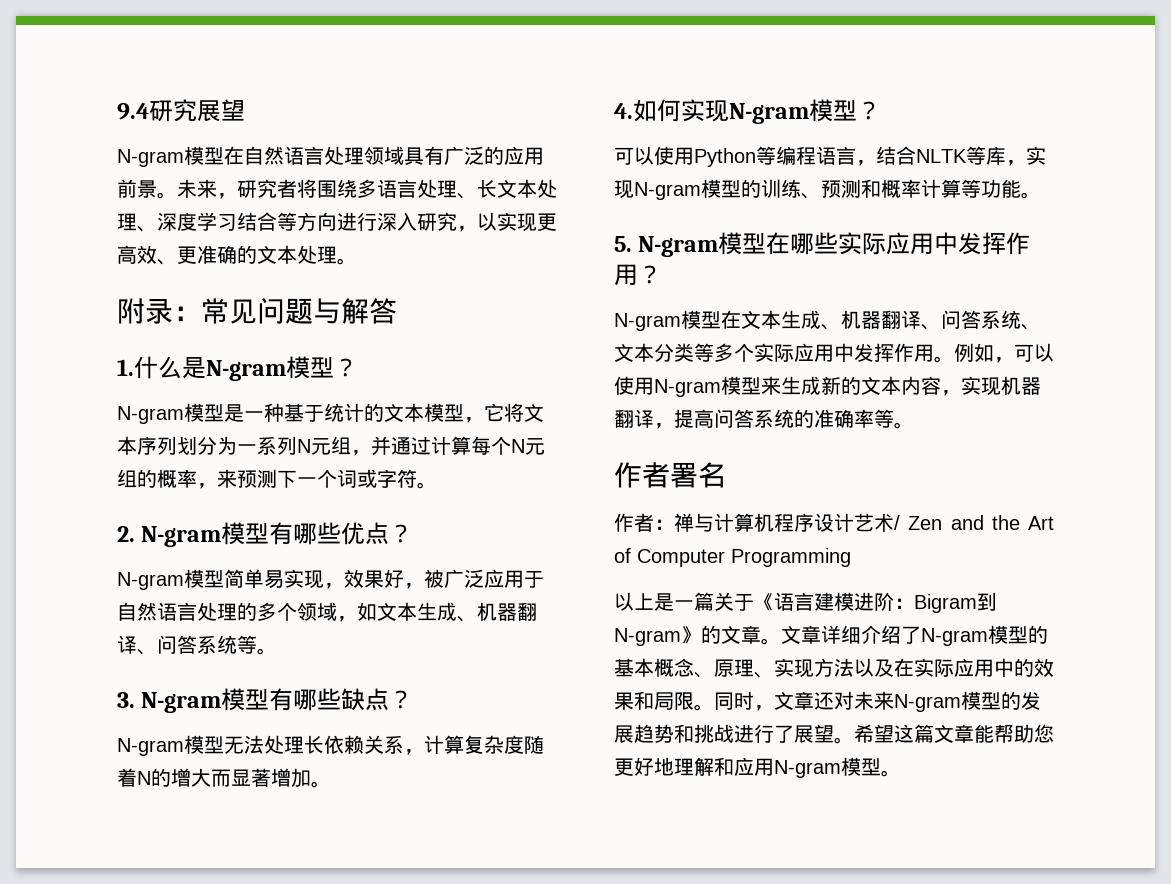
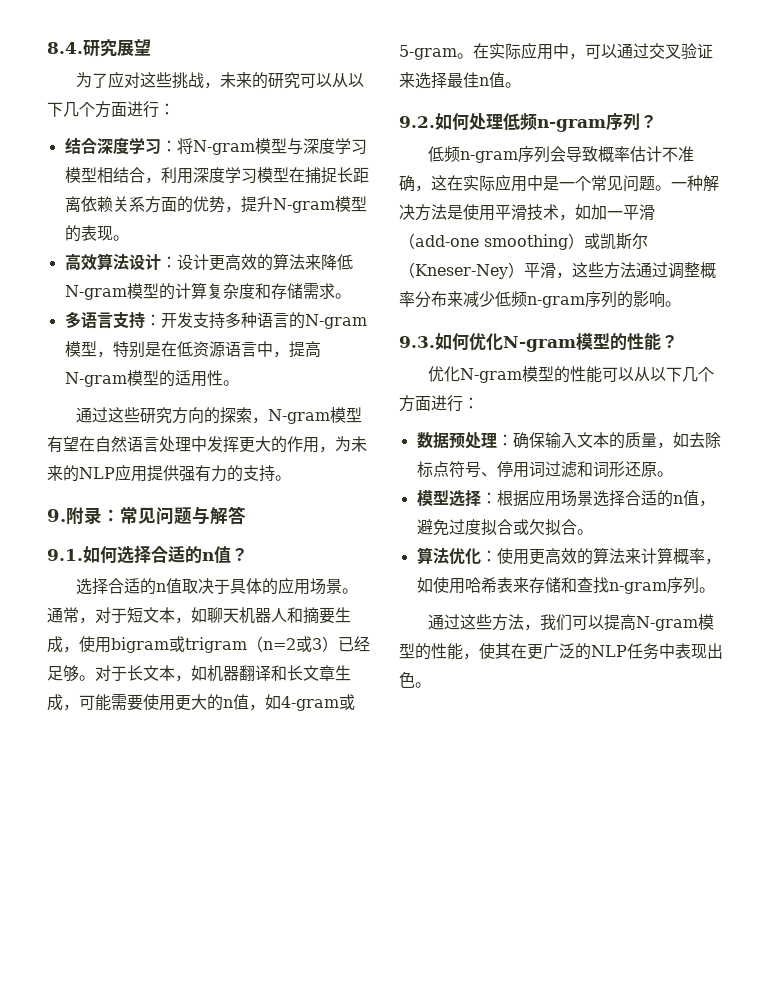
[117,103,149,120] 9.4 -> [47,42,83,54] 8.4.
[117,146,544,167] [117,179,557,199] [117,212,557,232] [117,245,357,265] N-gram模型在自然语言处理领域具有广泛的应用前景。未来，研究者将围绕多语言处理、长文本处理、深度学习结合等方向进行深入研究，以实现更高效、更准确的文本处理。 // -> [75,71,364,89] [47,101,175,118] [64,137,367,155] [64,167,369,184] [64,196,367,213] [64,225,129,242] [64,253,353,271] [64,282,351,300] [64,311,367,329] [64,341,321,358] [64,370,239,387] [75,407,362,424] [47,436,367,453] [47,464,291,482] [47,509,66,522] 为了应对这些挑战，未来的研究可以从以下几个方面进行： // 结合深度学习：将N-gram模型与深度学习模型相结合，利用深度学习模型在捕捉长距离依赖关系方面的优势，提升N-gram模型的表现。 // 高效算法设计：设计更高效的算法来降低N-gram模型的计算复杂度和存储需求。 // 多语言支持：开发支持多种语言的N-gram模型，特别是在低资源语言中，提高N-gram模型的适用性。 // 通过这些研究方向的探索，N-gram模型有望在自然语言处理中发挥更大的作用，为未来的NLP应用提供强有力的支持。 // 9.
[117,356,358,381] [117,403,544,424] [117,436,545,456] [117,469,437,489] [117,522,414,547] [117,569,544,590] [117,602,537,622] [117,635,277,655] [117,688,414,713] [117,735,544,756] [117,768,331,788] [614,99,881,124] [614,146,1046,167] [614,179,1041,200] [614,232,1031,257] [614,264,662,286] [614,310,1041,331] [614,343,1054,363] [614,376,1041,397] [614,409,914,429] [614,462,726,488] [614,513,1054,532] [614,548,851,567] [614,592,997,613] [614,625,1048,646] [614,658,1054,678] [614,691,1041,712] [614,724,1054,744] [614,757,881,778] 1.什么是N-gram模型？ // N-gram模型是一种基于统计的文本模型，它将文本序列划分为一系列N元组，并通过计算每个N元组的概率，来预测下一个词或字符。 // 2. N-gram模型有哪些优点？ // N-gram模型简单易实现，效果好，被广泛应用于自然语言处理的多个领域，如文本生成、机器翻译、问答系统等。 // 3. N-gram模型有哪些缺点？ // N-gram模型无法处理长依赖关系，计算复杂度随着N的增大而显著增加。 // 4.如何实现N-gram模型？ // 可以使用Python等编程语言，结合NLTK等库，实现N-gram模型的训练、预测和概率计算等功能。 // 5. N-gram模型在哪些实际应用中发挥作用？ // N-gram模型在文本生成、机器翻译、问答系统、文本分类等多个实际应用中发挥作用。例如，可以使用N-gram模型来生成新的文本内容，实现机器翻译，提高问答系统的准确率等。 // 作者署名 // 作者：禅与计算机程序设计艺术/ Zen and the Art of Computer Programming // 以上是一篇关于《语言建模进阶：Bigram到N-gram》的文章。文章详细介绍了N-gram模型的基本概念、原理、实现方法以及在实际应用中的效果和局限。同时，文章还对未来N-gram模型的发展趋势和挑战进行了展望。希望这篇文章能帮助您更好地理解和应用N-gram模型 -> [47,545,248,564] [75,577,358,595] [47,607,351,624] [47,636,370,653] [47,665,351,682] [47,694,355,711] [399,42,713,60] [399,72,521,89] [399,113,657,132] [427,146,694,163] [399,174,719,192] [399,204,655,221] [399,233,648,250] [399,262,716,279] [399,291,681,308] [399,332,678,352] [427,366,714,383] [399,395,479,412] [416,432,721,449] [416,461,673,478] [416,489,715,507] [416,519,593,536] [416,547,721,565] [416,577,715,594] [427,614,714,631] [399,643,723,660] [399,672,415,688] 9.1.如何选择合适的n值？ // 选择合适的n值取决于具体的应用场景。通常，对于短文本，如聊天机器人和摘要生成，使用bigram或trigram（n=2或3）已经足够。对于长文本，如机器翻译和长文章生成，可能需要使用更大的n值，如4-gram或5-gram。在实际应用中，可以通过交叉验证来选择最佳n值。 // 9.2.如何处理低频n-gram序列？ // 低频n-gram序列会导致概率估计不准确，这在实际应用中是一个常见问题。一种解决方法是使用平滑技术，如加一平滑（add-one smoothing）或凯斯尔（Kneser-Ney）平滑，这些方法通过调整概率分布来减少低频n-gram序列的影响。 // 9.3.如何优化N-gram模型的性能？ // 优化N-gram模型的性能可以从以下几个方面进行： // 数据预处理：确保输入文本的质量，如去除标点符号、停用词过滤和词形还原。 // 模型选择：根据应用场景选择合适的n值，避免过度拟合或欠拟合。 // 算法优化：使用更高效的算法来计算概率，如使用哈希表来存储和查找n-gram序列。 // 通过这些方法，我们可以提高N-gram模型的性能，使其在更广泛的NLP任务中表现出色

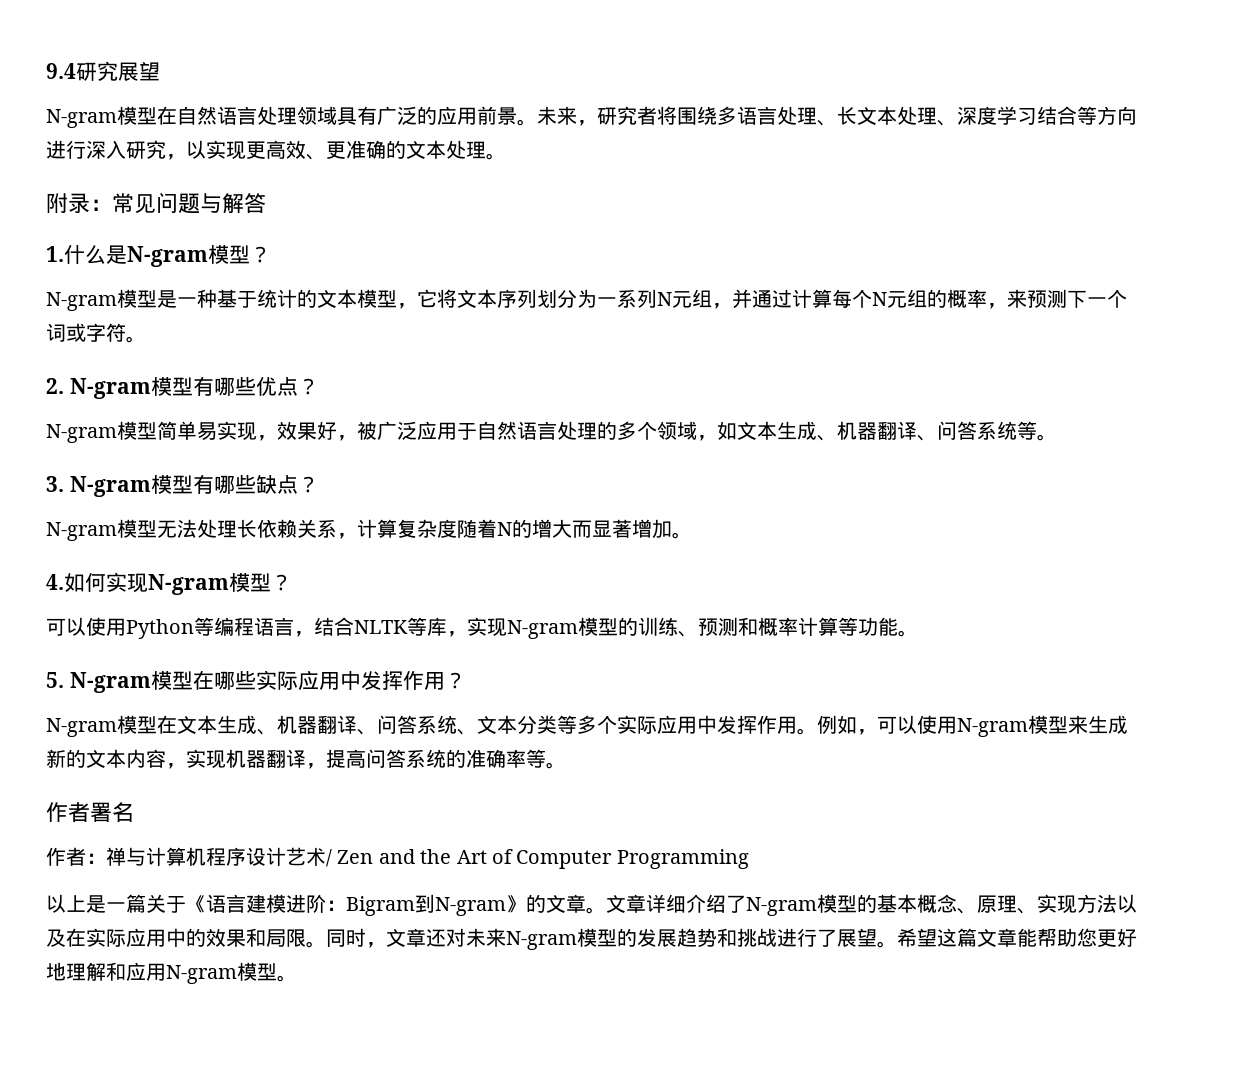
[47,42,83,54] 8.4. -> [46,63,76,79] 9.4
[75,71,364,89] [47,101,175,118] [64,137,367,155] [64,167,369,184] [64,196,367,213] [64,225,129,242] [64,253,353,271] [64,282,351,300] [64,311,367,329] [64,341,321,358] [64,370,239,387] [75,407,362,424] [47,436,367,453] [47,464,291,482] [47,509,66,522] 为了应对这些挑战，未来的研究可以从以下几个方面进行： // 结合深度学习：将N-gram模型与深度学习模型相结合，利用深度学习模型在捕捉长距离依赖关系方面的优势，提升N-gram模型的表现。 // 高效算法设计：设计更高效的算法来降低N-gram模型的计算复杂度和存储需求。 // 多语言支持：开发支持多种语言的N-gram模型，特别是在低资源语言中，提高N-gram模型的适用性。 // 通过这些研究方向的探索，N-gram模型有望在自然语言处理中发挥更大的作用，为未来的NLP应用提供强有力的支持。 // 9. -> [46,106,1137,128] [46,140,506,160] N-gram模型在自然语言处理领域具有广泛的应用前景。未来，研究者将围绕多语言处理、长文本处理、深度学习结合等方向进行深入研究，以实现更高效、更准确的文本处理。 //
[47,545,248,564] [75,577,358,595] [47,607,351,624] [47,636,370,653] [47,665,351,682] [47,694,355,711] [399,42,713,60] [399,72,521,89] [399,113,657,132] [427,146,694,163] [399,174,719,192] [399,204,655,221] [399,233,648,250] [399,262,716,279] [399,291,681,308] [399,332,678,352] [427,366,714,383] [399,395,479,412] [416,432,721,449] [416,461,673,478] [416,489,715,507] [416,519,593,536] [416,547,721,565] [416,577,715,594] [427,614,714,631] [399,643,723,660] [399,672,415,688] 9.1.如何选择合适的n值？ // 选择合适的n值取决于具体的应用场景。通常，对于短文本，如聊天机器人和摘要生成，使用bigram或trigram（n=2或3）已经足够。对于长文本，如机器翻译和长文章生成，可能需要使用更大的n值，如4-gram或5-gram。在实际应用中，可以通过交叉验证来选择最佳n值。 // 9.2.如何处理低频n-gram序列？ // 低频n-gram序列会导致概率估计不准确，这在实际应用中是一个常见问题。一种解决方法是使用平滑技术，如加一平滑（add-one smoothing）或凯斯尔（Kneser-Ney）平滑，这些方法通过调整概率分布来减少低频n-gram序列的影响。 // 9.3.如何优化N-gram模型的性能？ // 优化N-gram模型的性能可以从以下几个方面进行： // 数据预处理：确保输入文本的质量，如去除标点符号、停用词过滤和词形还原。 // 模型选择：根据应用场景选择合适的n值，避免过度拟合或欠拟合。 // 算法优化：使用更高效的算法来计算概率，如使用哈希表来存储和查找n-gram序列。 // 通过这些方法，我们可以提高N-gram模型的性能，使其在更广泛的NLP任务中表现出色 -> [46,245,271,267] [46,289,1127,311] [46,323,146,343] [46,376,319,399] [46,421,1057,443] [46,474,319,497] [46,519,692,541] [46,572,292,595] [46,617,918,639] [46,670,466,693] [46,715,1128,737] [46,749,566,769] [46,802,134,823] [46,847,749,869] [46,894,1137,916] [46,928,1137,950] [46,962,277,984] 1.什么是N-gram模型？ // N-gram模型是一种基于统计的文本模型，它将文本序列划分为一系列N元组，并通过计算每个N元组的概率，来预测下一个词或字符。 // 2. N-gram模型有哪些优点？ // N-gram模型简单易实现，效果好，被广泛应用于自然语言处理的多个领域，如文本生成、机器翻译、问答系统等。 // 3. N-gram模型有哪些缺点？ // N-gram模型无法处理长依赖关系，计算复杂度随着N的增大而显著增加。 // 4.如何实现N-gram模型？ // 可以使用Python等编程语言，结合NLTK等库，实现N-gram模型的训练、预测和概率计算等功能。 // 5. N-gram模型在哪些实际应用中发挥作用？ // N-gram模型在文本生成、机器翻译、问答系统、文本分类等多个实际应用中发挥作用。例如，可以使用N-gram模型来生成新的文本内容，实现机器翻译，提高问答系统的准确率等。 // 作者署名 // 作者：禅与计算机程序设计艺术/ Zen and the Art of Computer Programming // 以上是一篇关于《语言建模进阶：Bigram到N-gram》的文章。文章详细介绍了N-gram模型的基本概念、原理、实现方法以及在实际应用中的效果和局限。同时，文章还对未来N-gram模型的发展趋势和挑战进行了展望。希望这篇文章能帮助您更好地理解和应用N-gram模型

